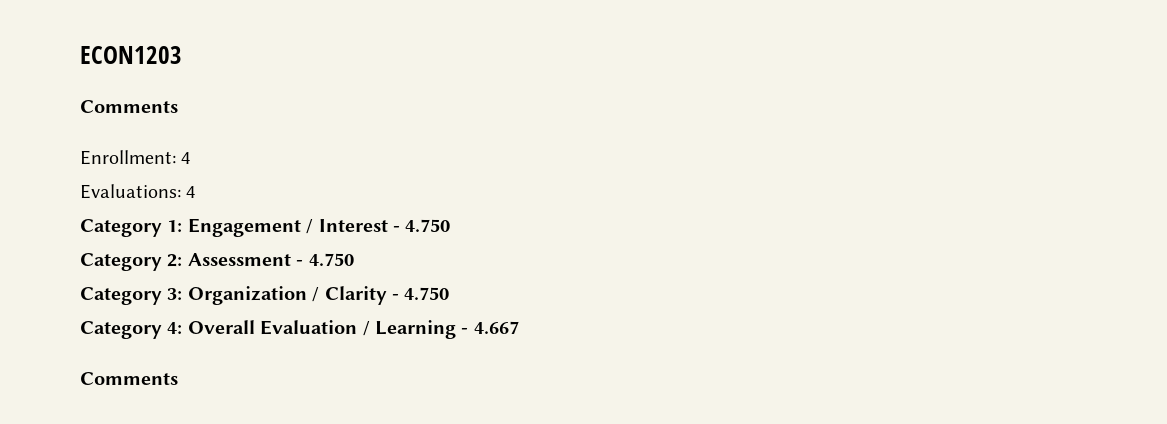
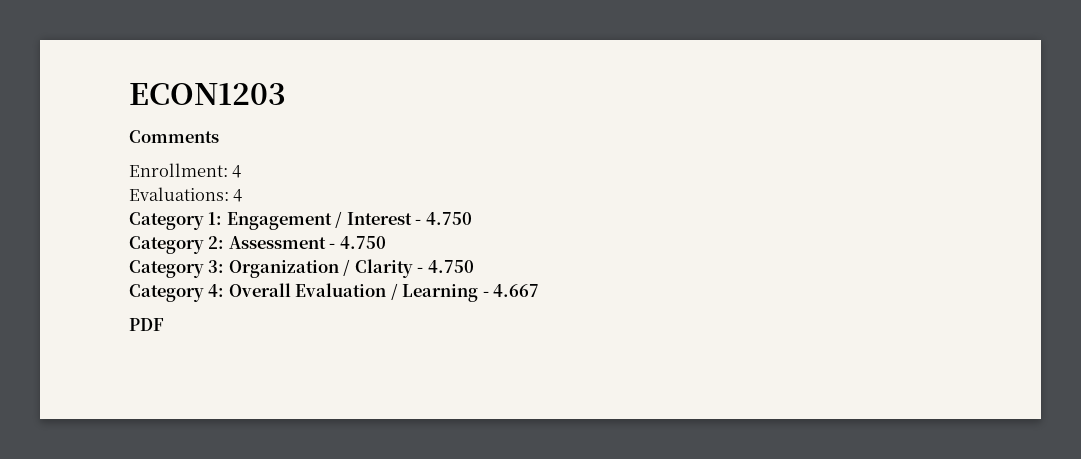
[80,372,178,385] Comments -> [129,318,164,331] PDF

